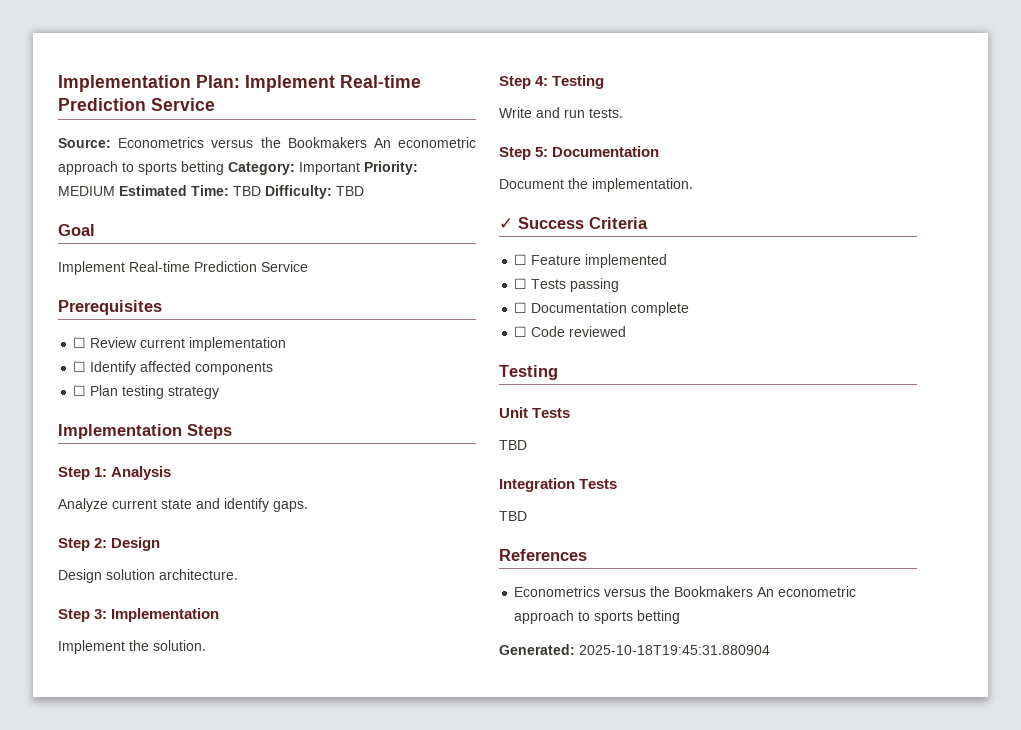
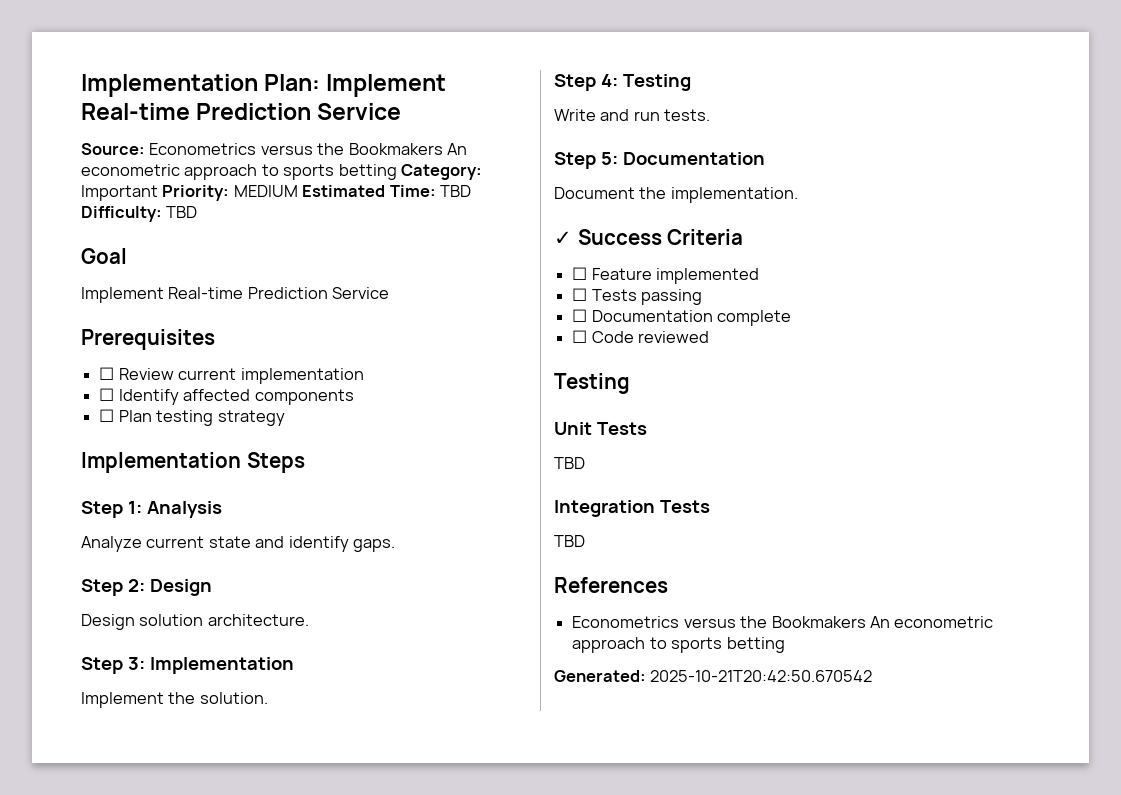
[579,645,770,655] 2025-10-18T19:45:31.880904 -> [650,670,873,682] 2025-10-21T20:42:50.670542

